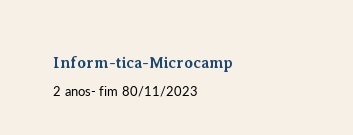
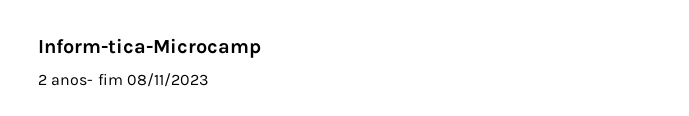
[121,86,198,97] 80/11/2023 -> [126,73,208,87] 08/11/2023

